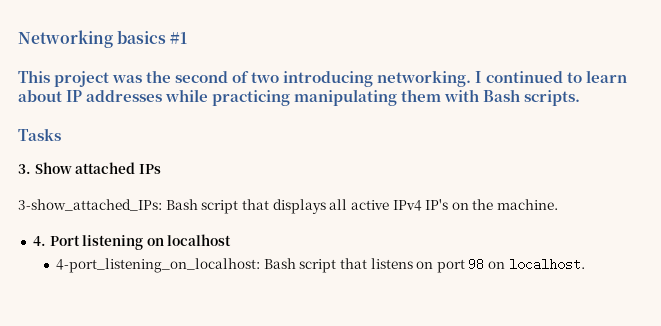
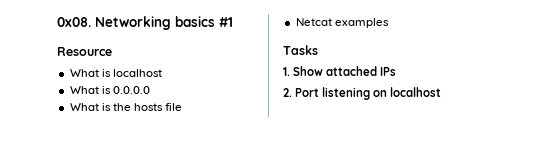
(18, 39) none -> [57,17,91,27] 0x08.
[18,70,627,87] [18,89,581,106] This project was the second of two introducing networking. I continued to learn about IP addresses while practicing manipulating them with Bash scripts. -> [57,47,112,56] [69,69,162,77] [69,86,150,94] [69,103,183,111] [295,18,389,28] Resource // What is localhost // What is 0.0.0.0 // What is the hosts file // Netcat examples
[18,164,31,174] 3. -> [283,67,290,76] 1.
[18,199,559,214] [32,234,232,250] [55,258,585,273] 3-show_attached_IPs: Bash script that displays all active IPv4 IP's on the machine. // 4. Port listening on localhost // 4-port_listening_on_localhost: Bash script that listens on port 98 on localhost. -> [283,87,442,100] 2. Port listening on localhost

